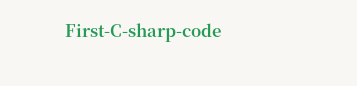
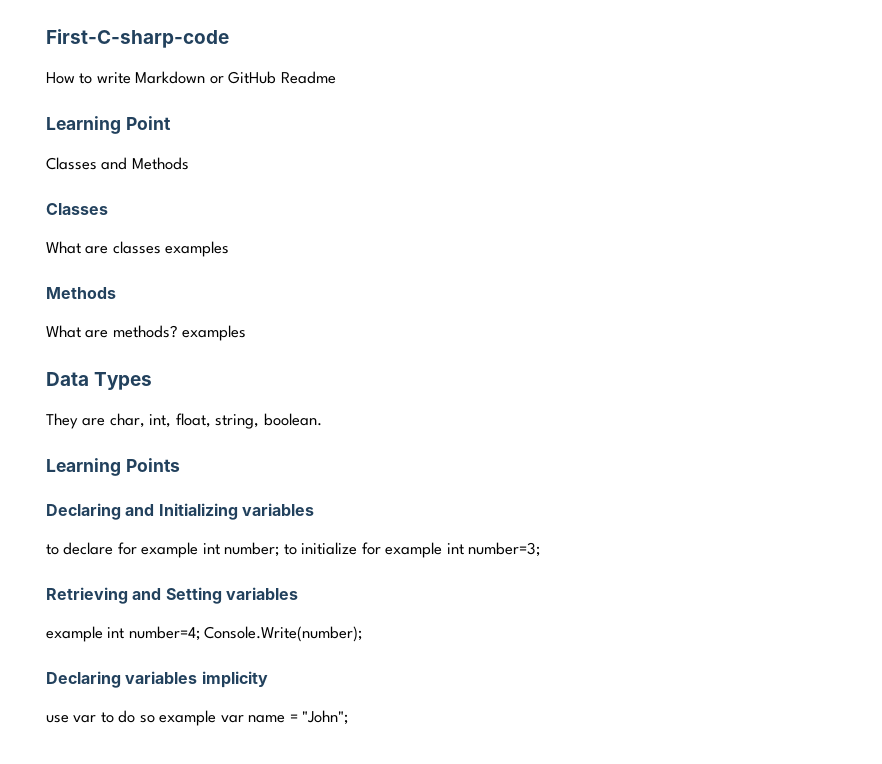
(221, 32) none -> [46,71,336,84] [46,116,171,134] [46,157,189,170] [46,203,108,215] [46,241,230,257] [46,287,116,299] [46,325,247,341] [46,372,153,390] [46,413,322,429] [46,458,180,476] [46,503,314,520] [46,542,541,558] [46,587,298,604] [46,626,363,642] [46,671,268,688] [46,710,349,726] // How to write Markdown or GitHub Readme // Learning Point // Classes and Methods // Classes // What are classes examples // Methods // What are methods? examples // Data Types // They are char, int, float, string, boolean. // Learning Points // Declaring and Initializing variables // to declare for example int number; to initialize for example int number=3; // Retrieving and Setting variables // example int number=4; Console.Write(number); // Declaring variables implicity // use var to do so example var name = "John";

